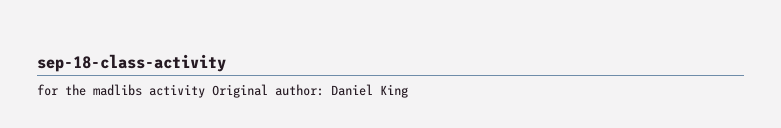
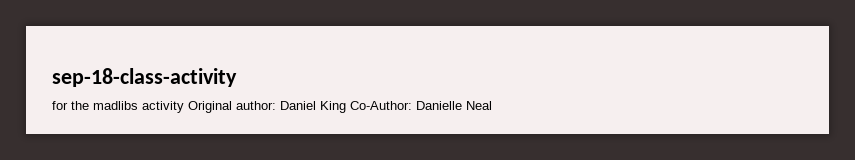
(408, 91) none -> [350,101,492,110] Co-Author: Danielle Neal

